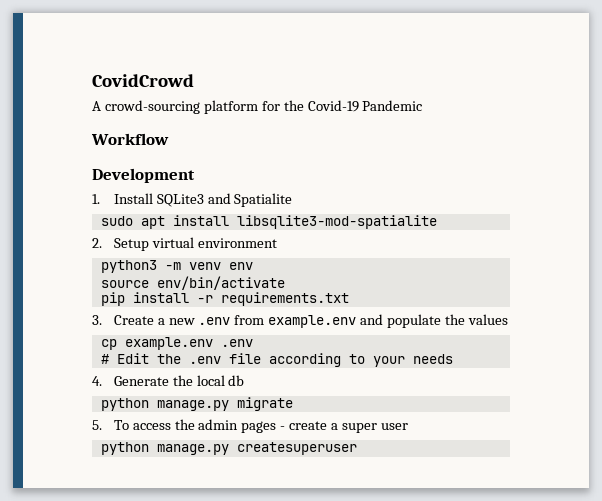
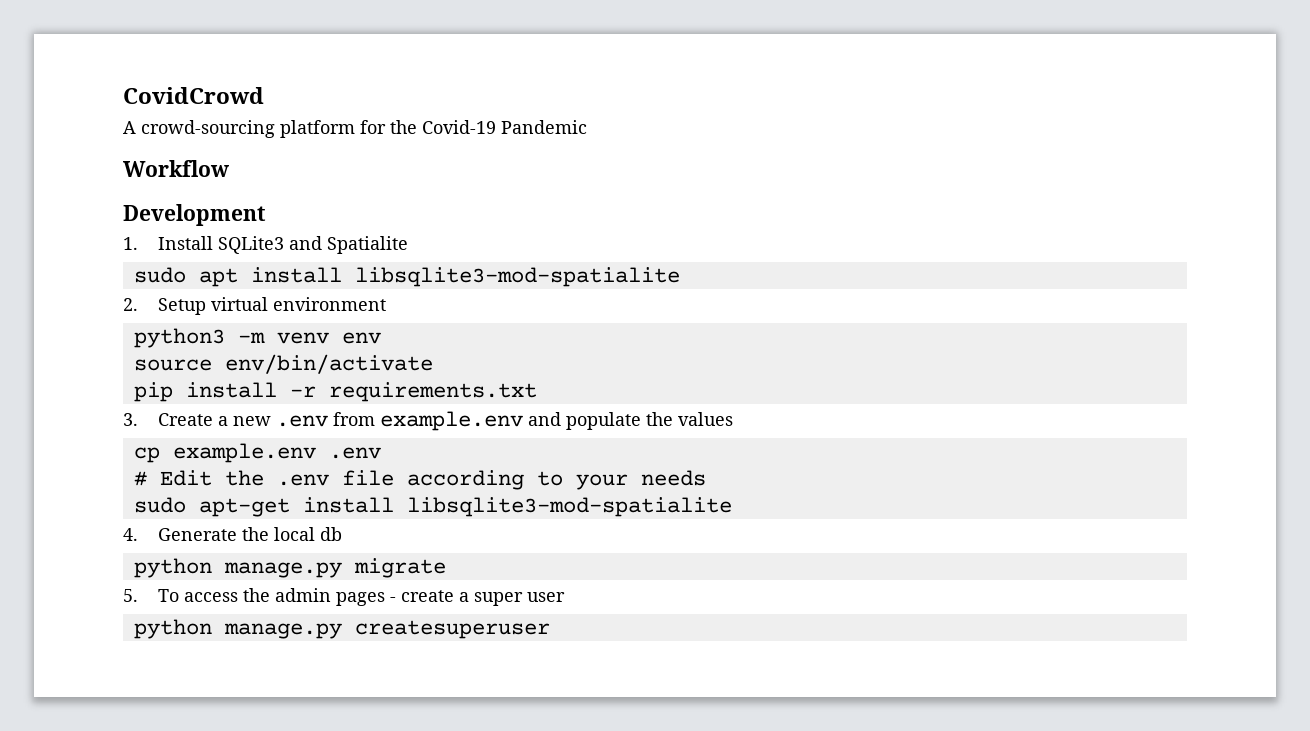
(453, 359) none -> [133,497,732,517] // sudo apt-get install libsqlite3-mod-spatialite

